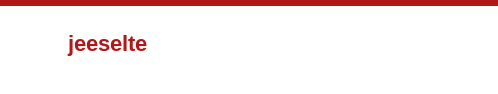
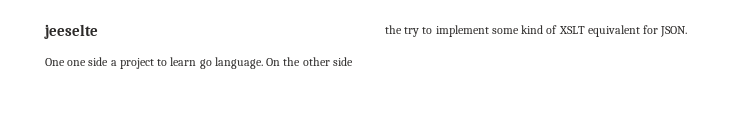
(147, 45) none -> [45,57,353,69] [385,25,688,37] // One one side a project to learn go language. On the other side the try to implement some kind of XSLT equivalent for JSON.

